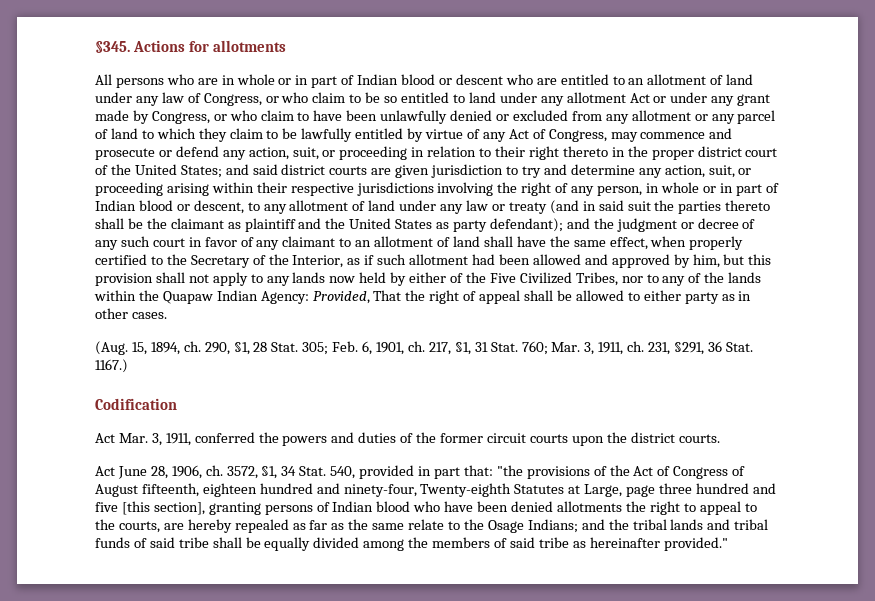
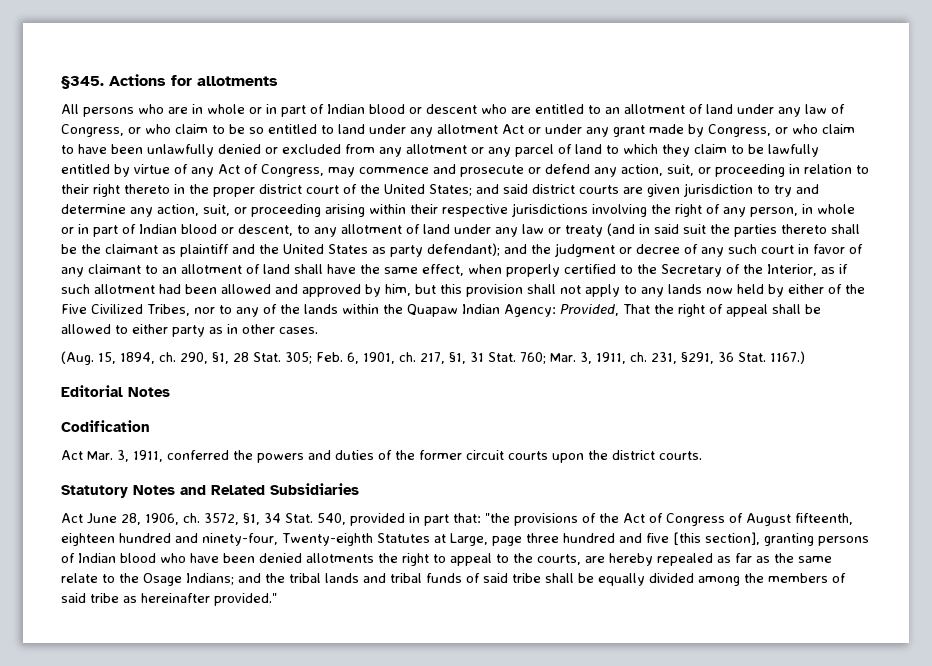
(128, 366) none -> [61,385,170,397] // Editorial Notes
(720, 438) none -> [61,483,359,498] // Statutory Notes and Related Subsidiaries

